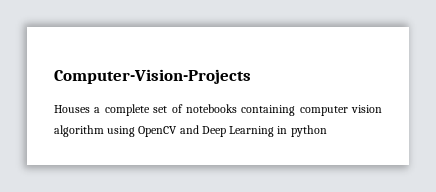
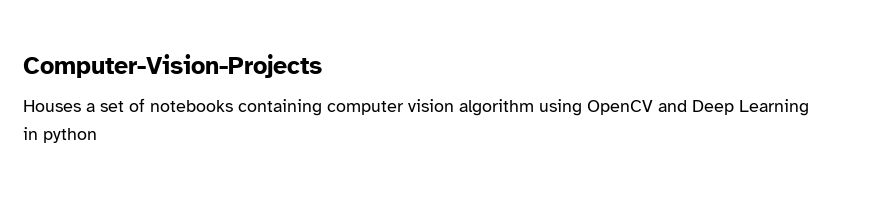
[104,104,150,116] complete -> (95, 107) none

